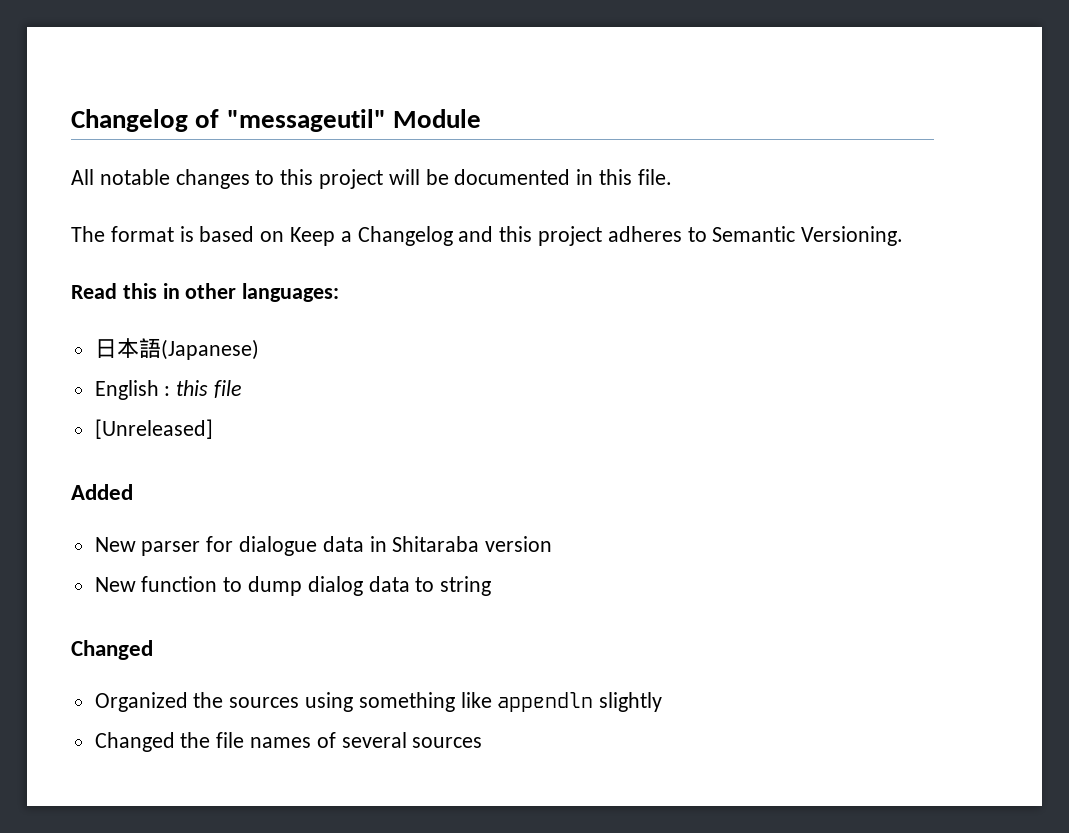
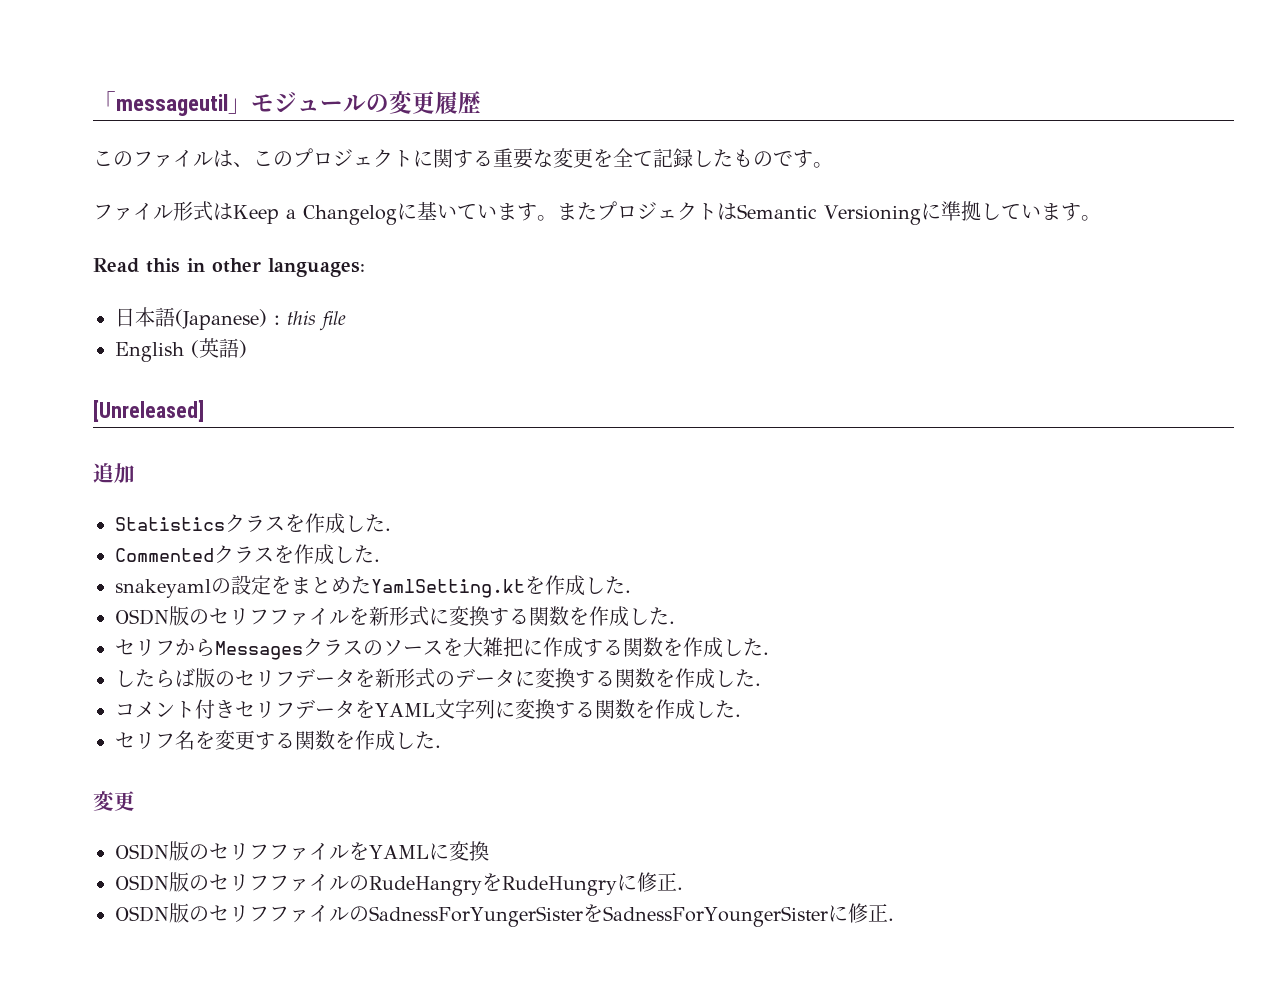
[71,109,481,132] [71,169,672,189] [71,226,904,246] Changelog of "messageutil" Module // All notable changes to this project will be documented in this file. // The format is based on Keep a Changelog and this project adheres to Semantic Versioning. -> [93,91,481,116] [93,148,833,169] [93,201,1101,225] 「messageutil」モジュールの変更履歴 // このファイルは、このプロジェクトに関する重要な変更を全て記録したものです。 // ファイル形式はKeep a Changelogに基いています。またプロジェクトはSemantic Versioningに準拠しています。
[94,380,159,400] // English -> (267, 319) none
[94,419,213,439] [71,484,133,500] [94,536,553,556] [94,576,492,596] [71,640,153,660] [94,692,663,712] [94,732,483,752] [Unreleased] // Added // New parser for dialogue data in Shitaraba version // New function to dump dialog data to string // Changed // Organized the sources using something like appendln slightly // Changed the file names of several sources -> [115,338,247,362] [93,400,204,422] [93,463,135,483] [115,513,391,534] [115,544,380,565] [115,575,631,598] [115,606,675,627] [115,637,769,660] [115,668,761,689] [115,699,741,720] [115,730,441,751] [93,791,135,811] [115,841,489,861] [115,872,683,896] [115,903,894,927] English (英語) // [Unreleased] // 追加 // Statisticsクラスを作成した. // Commentedクラスを作成した. // snakeyamlの設定をまとめたYamlSetting.ktを作成した. // OSDN版のセリフファイルを新形式に変換する関数を作成した. // セリフからMessagesクラスのソースを大雑把に作成する関数を作成した. // したらば版のセリフデータを新形式のデータに変換する関数を作成した. // コメント付きセリフデータをYAML文字列に変換する関数を作成した. // セリフ名を変更する関数を作成した. // 変更 // OSDN版のセリフファイルをYAMLに変換 // OSDN版のセリフファイルのRudeHangryをRudeHungryに修正. // OSDN版のセリフファイルのSadnessForYungerSisterをSadnessForYoungerSisterに修正.

